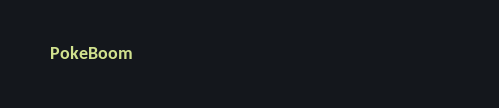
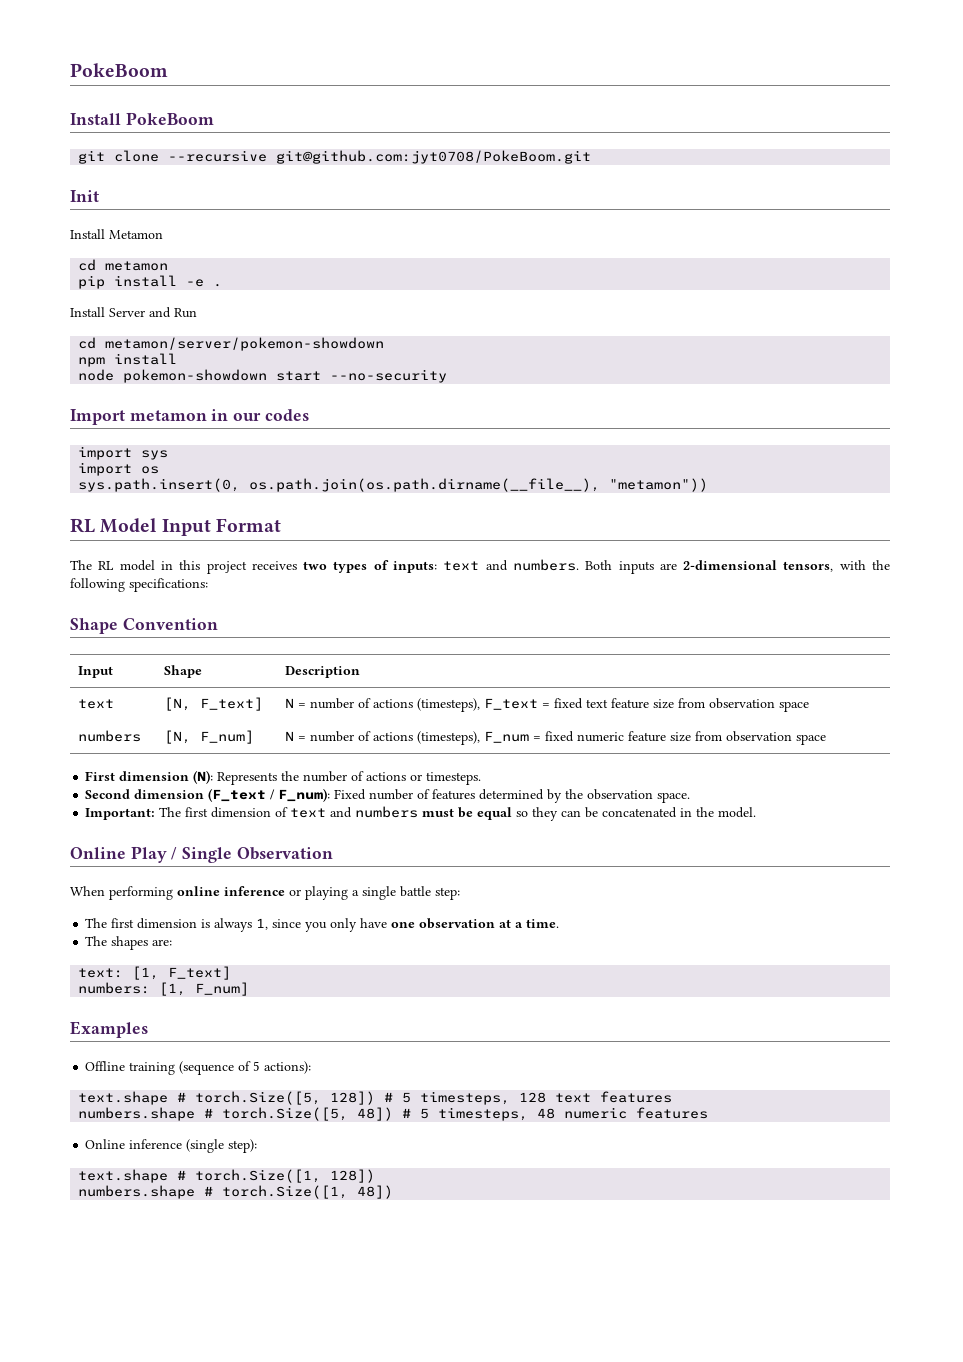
[50,46,133,59] PokeBoom -> [70,63,168,77] [70,112,214,125] [78,150,592,164] [70,190,99,202] [70,229,163,239] [78,259,169,271] [78,275,223,289] [70,307,197,318] [78,337,385,351] [78,353,178,367] [78,369,448,383] [70,409,309,425] [78,446,169,460] [78,462,160,476] [78,478,709,492] [70,518,281,536] [70,559,890,574] [70,578,208,592] [70,618,218,634] [78,666,114,678] [164,665,203,678] [285,666,361,678] [78,699,115,709] [164,697,264,711] [285,698,810,712] [78,730,142,742] [164,730,255,744] [285,731,827,745] [85,770,482,785] [85,788,691,803] [85,806,757,821] [70,846,333,863] [70,886,460,900] [85,918,560,932] [85,936,173,950] [78,966,232,980] [78,982,250,996] [70,1021,148,1038] [85,1061,312,1075] [78,1091,673,1105] [78,1107,709,1121] [85,1139,258,1153] [78,1169,376,1183] [78,1185,394,1199] PokeBoom // Install PokeBoom // git clone --recursive git@github.com:jyt0708/PokeBoom.git // Init // Install Metamon // cd metamon // pip install -e . // Install Server and Run // cd metamon/server/pokemon-showdown // npm install // node pokemon-showdown start --no-security // Import metamon in our codes // import sys // import os // sys.path.insert(0, os.path.join(os.path.dirname(__file__), "metamon")) // RL Model Input Format // The RL model in this project receives two types of inputs: text and numbers. Both inputs are 2-dimensional tensors, with the following specifications: // Shape Convention // Input | Shape | Description // text | [N, F_text] | N = number of actions (timesteps), F_text = fixed text feature size from observation space // numbers | [N, F_num] | N = number of actions (timesteps), F_num = fixed numeric feature size from observation space // First dimension (N): Represents the number of actions or timesteps. // Second dimension (F_text / F_num): Fixed number of features determined by the observation space. // Important: The first dimension of text and numbers must be equal so they can be concatenated in the model. // Online Play / Single Observation // When performing online inference or playing a single battle step: // The first dimension is always 1, since you only have one observation at a time. // The shapes are: // text: [1, F_text] // numbers: [1, F_num] // Examples // Offline training (sequence of 5 actions): // text.shape # torch.Size([5, 128]) # 5 timesteps, 128 text features // numbers.shape # torch.Size([5, 48]) # 5 timesteps, 48 numeric features // Online inference (single step): // text.shape # torch.Size([1, 128]) // numbers.shape # torch.Size([1, 48])

